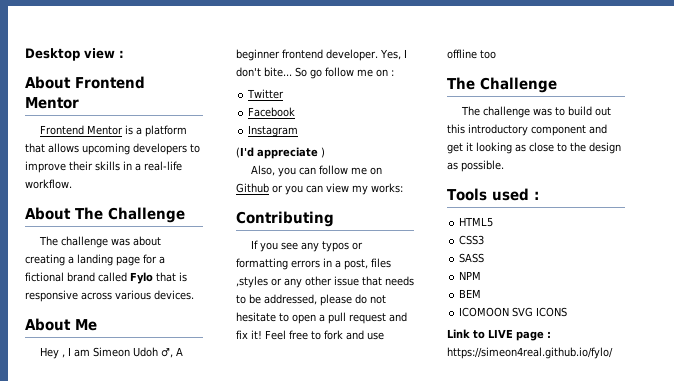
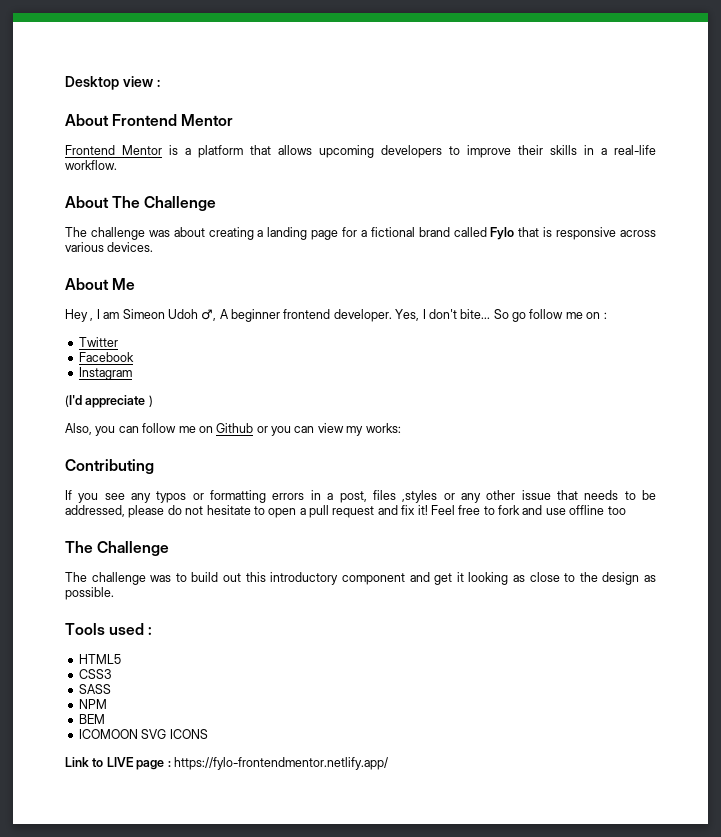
[447,347,613,359] https://simeon4real.github.io/fylo/ -> [173,757,388,770] https://fylo-frontendmentor.netlify.app/

